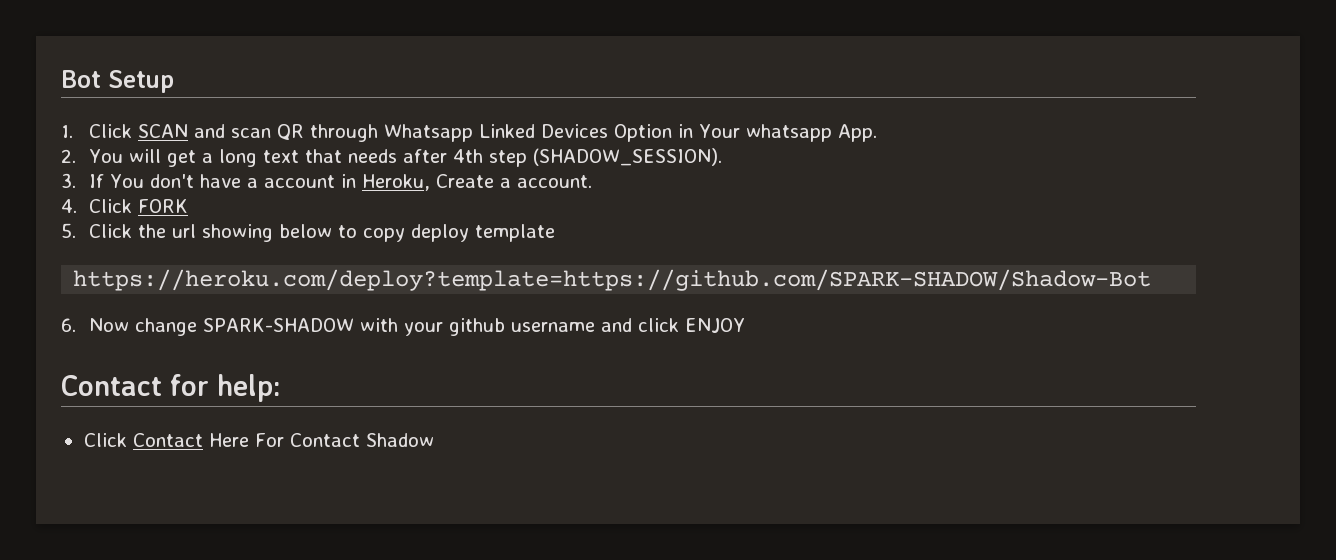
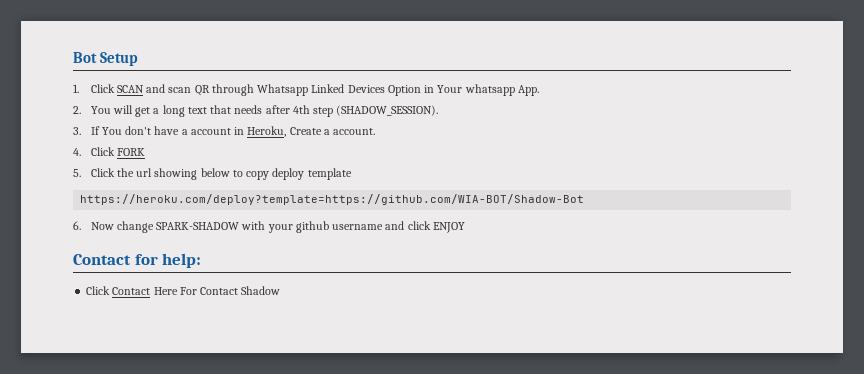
[73,269,1152,291] https://heroku.com/deploy?template=https://github.com/SPARK-SHADOW/Shadow-Bot -> [80,194,585,205] https://heroku.com/deploy?template=https://github.com/WIA-BOT/Shadow-Bot

